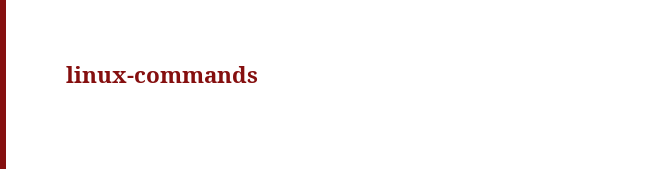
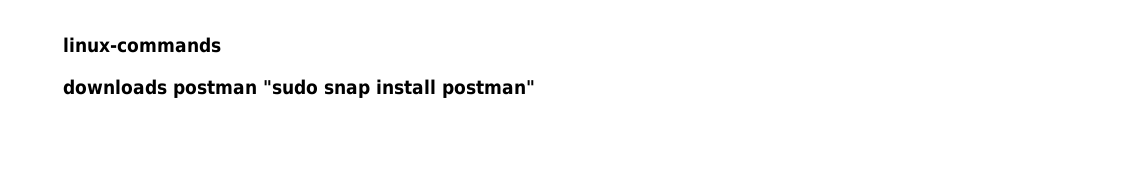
(258, 74) none -> [63,79,535,98] // downloads postman "sudo snap install postman"

